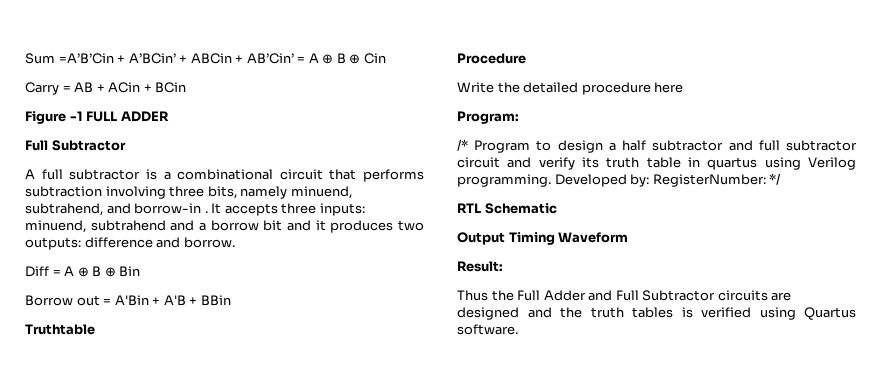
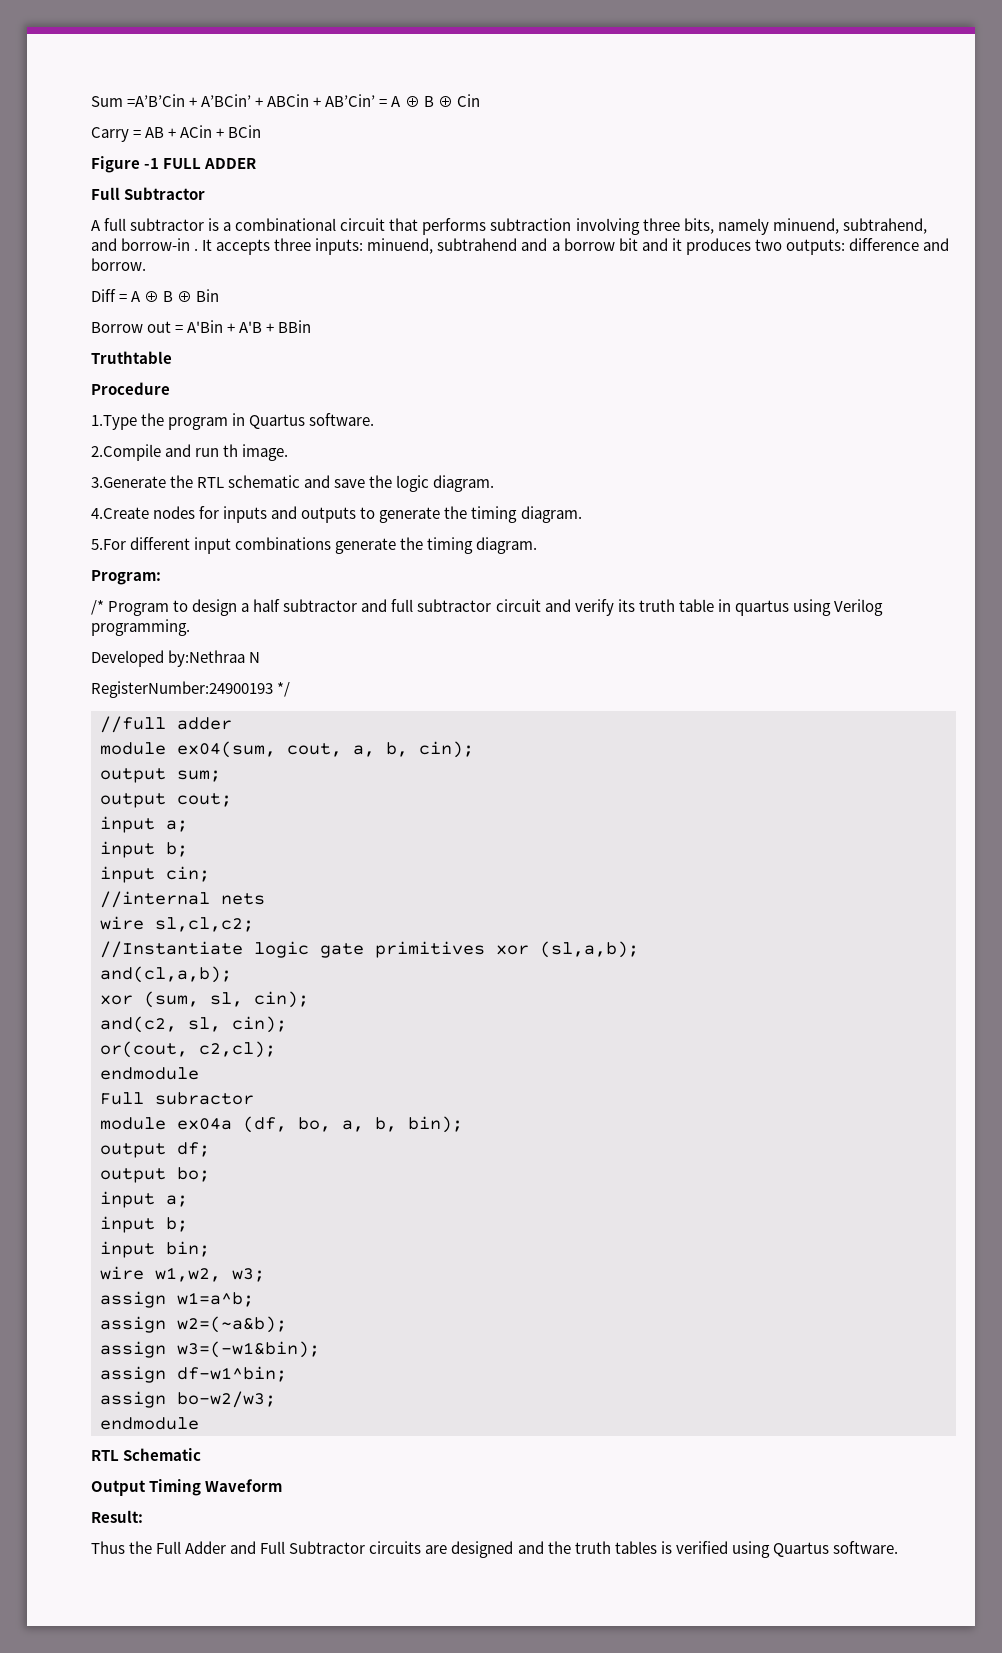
[457,82,684,95] Write the detailed procedure here -> [91,413,375,430] [91,444,289,461] [91,475,495,492] [91,506,582,523] [91,537,538,554] 1.Type the program in Quartus software. // 2.Compile and run th image. // 3.Generate the RTL schematic and save the logic diagram. // 4.Create nodes for inputs and outputs to generate the timing diagram. // 5.For different input combinations generate the timing diagram.
[554,173,782,187] Developed by: RegisterNumber: */ -> [91,650,261,667] [91,681,291,698] [100,716,232,733] [100,741,474,758] [100,768,221,783] [100,793,232,808] [100,816,188,833] [100,841,188,858] [100,866,210,883] [100,891,265,908] [100,916,254,932] [100,941,639,958] [100,966,232,983] [100,991,309,1008] [100,1016,287,1033] [100,1041,276,1058] [100,1067,199,1080] [100,1092,254,1105] [100,1116,463,1133] [100,1142,210,1158] [100,1167,210,1183] [100,1191,188,1208] [100,1216,188,1233] [100,1241,210,1258] [100,1266,265,1282] [100,1291,254,1308] [100,1316,287,1333] [100,1341,320,1358] [100,1366,287,1383] [100,1391,276,1408] [100,1417,199,1430] // Developed by:Nethraa N // RegisterNumber:24900193 */ // //full adder // module ex04(sum, cout, a, b, cin); // output sum; // output cout; // input a; // input b; // input cin; // //internal nets // wire sl,cl,c2; // //Instantiate logic gate primitives xor (sl,a,b); // and(cl,a,b); // xor (sum, sl, cin); // and(c2, sl, cin); // or(cout, c2,cl); // endmodule // Full subractor // module ex04a (df, bo, a, b, bin); // output df; // output bo; // input a; // input b; // input bin; // wire w1,w2, w3; // assign w1=a^b; // assign w2=(~a&b); // assign w3=(-w1&bin); // assign df-w1^bin; // assign bo-w2/w3; // endmodule

